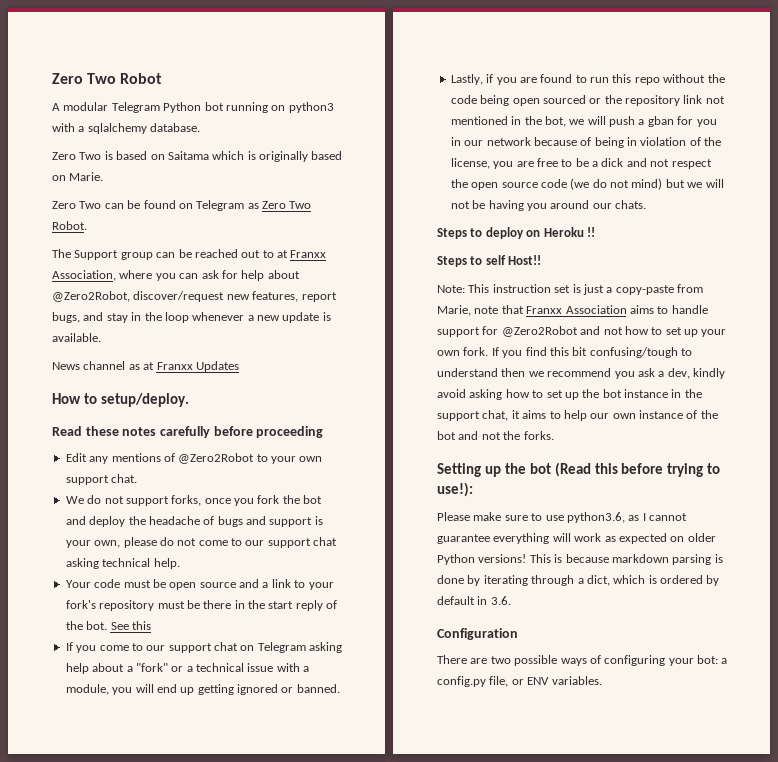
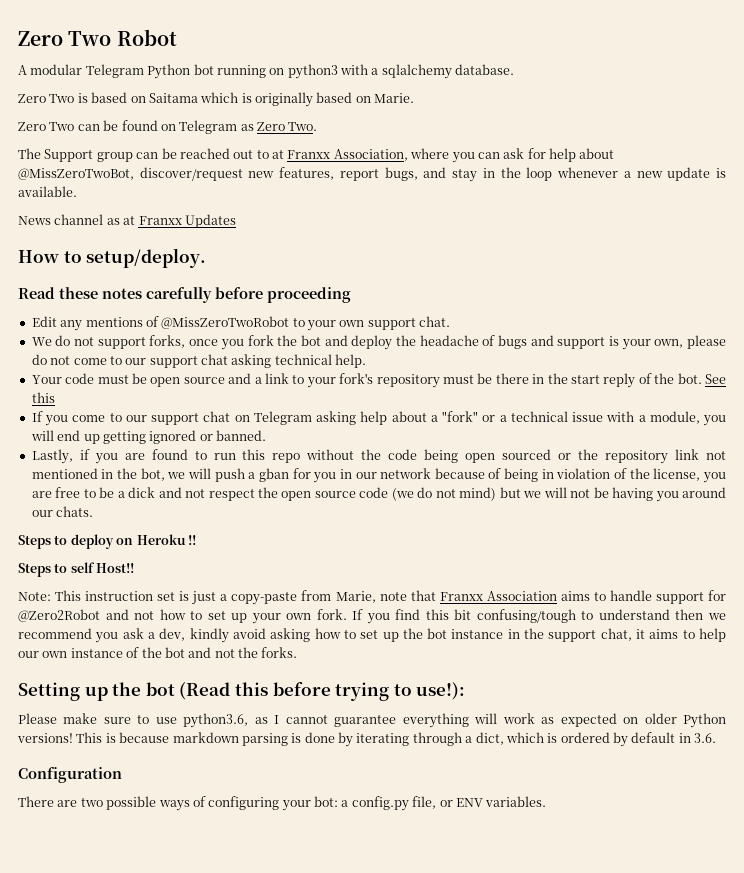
[289,201,312,209] [52,221,87,230] Two Robot. -> [288,122,318,131] Two.
[52,291,130,302] @Zero2Robot, -> [18,168,134,180] @MissZeroTwoBot,
[178,453,255,464] @Zero2Robot -> [161,316,290,329] @MissZeroTwoRobot

